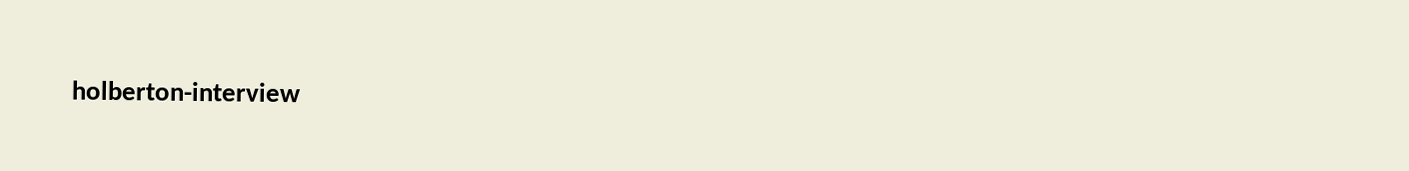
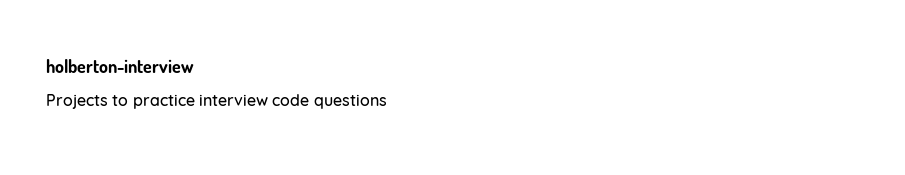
(301, 91) none -> [46,94,387,109] // Projects to practice interview code questions

